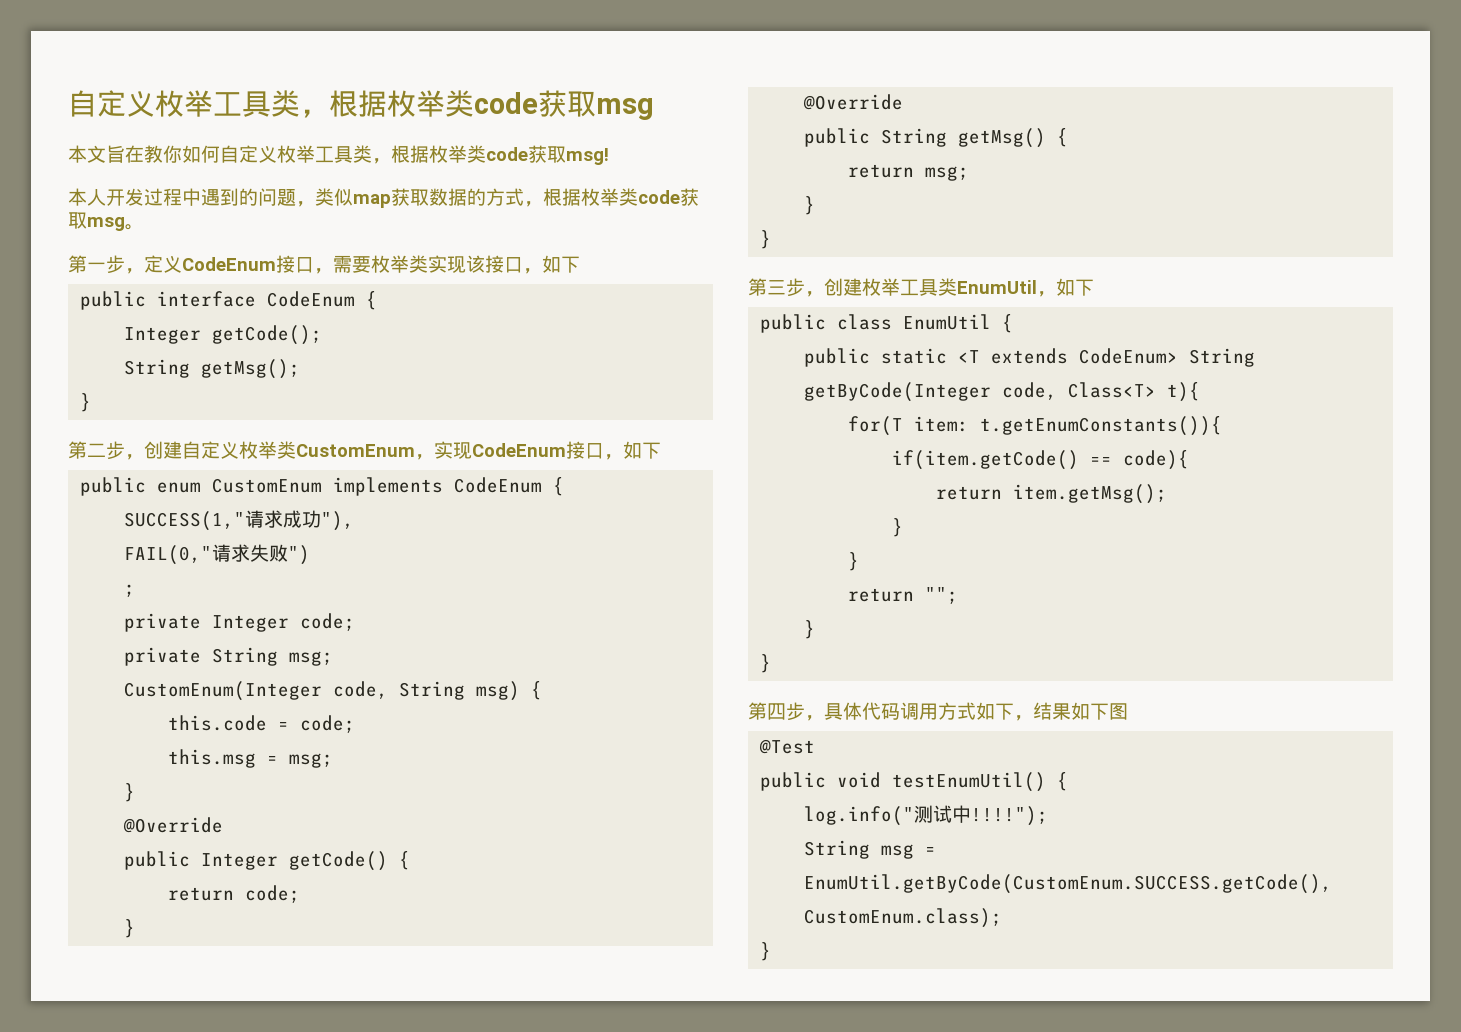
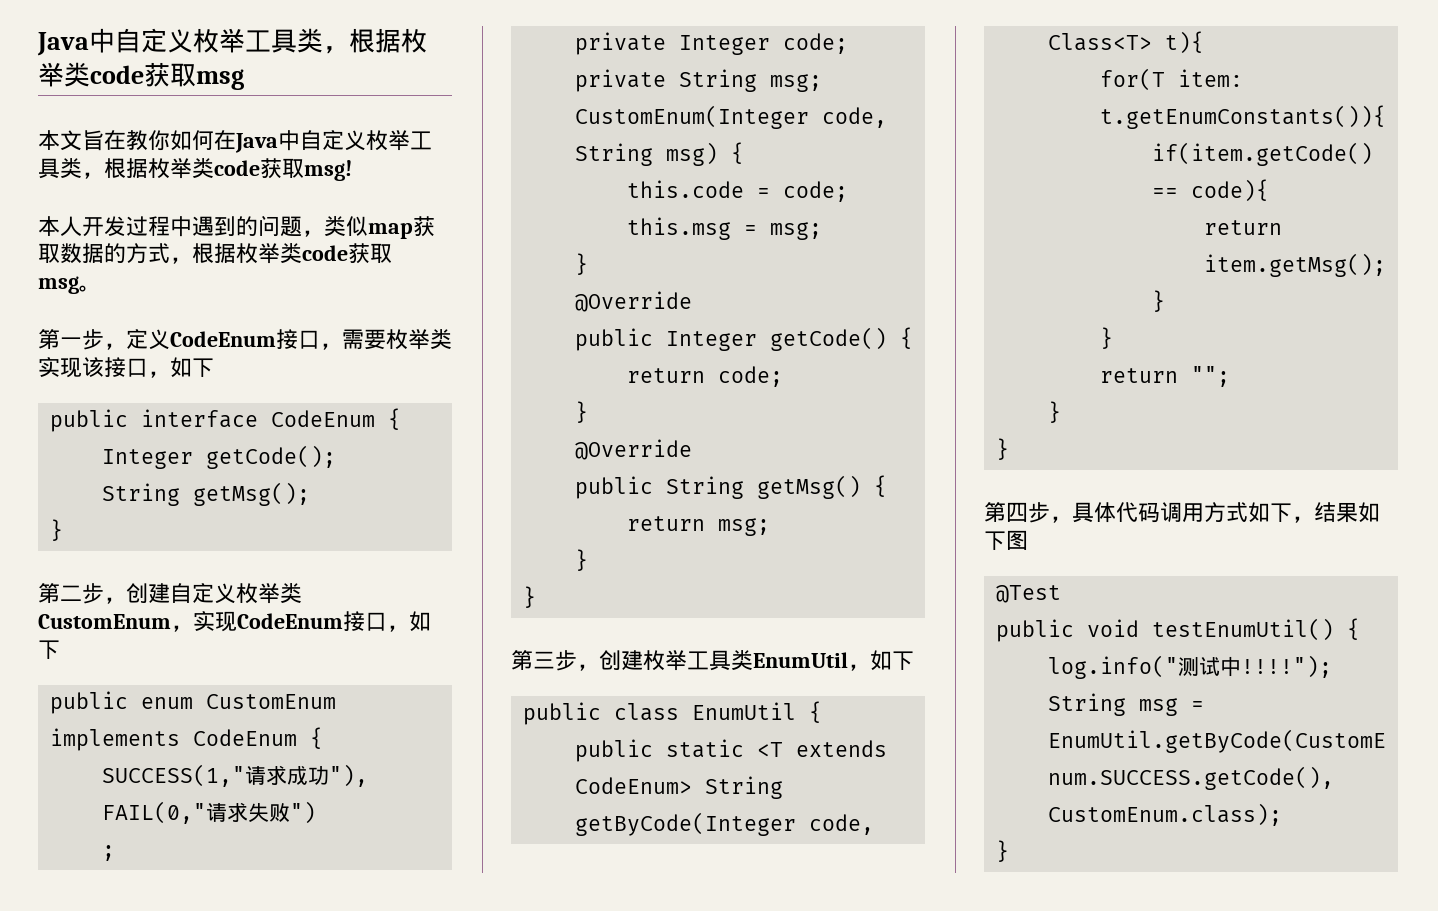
(68, 103) none -> [37,28,115,56] Java中
(220, 154) none -> [214,130,300,153] 在Java中

